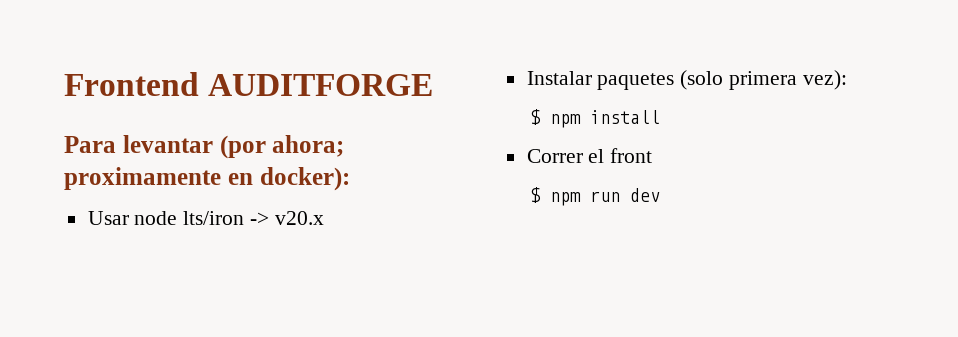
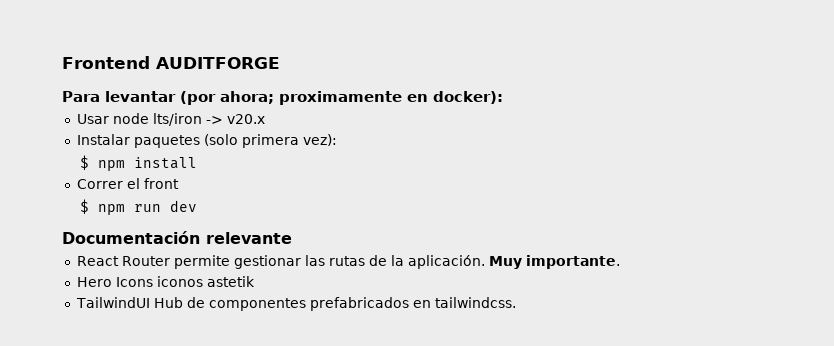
(660, 195) none -> [62,231,292,244] [76,255,620,269] [76,276,255,287] [75,297,516,311] // Documentación relevante // React Router permite gestionar las rutas de la aplicación. Muy importante. // Hero Icons iconos astetik // TailwindUI Hub de componentes prefabricados en tailwindcss.

